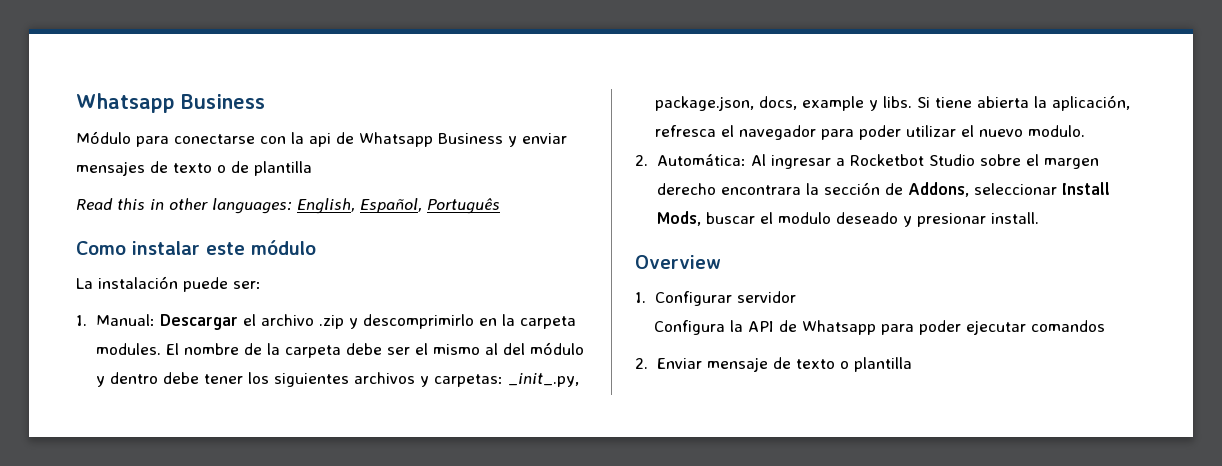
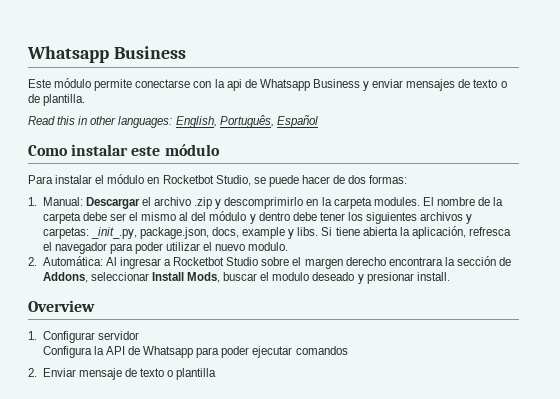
[76,131,169,147] Módulo para -> [28,78,133,91] Este módulo permite
[254,161,312,176] plantilla -> [43,94,86,106] plantilla.
[360,198,500,214] Español, Português -> [219,115,318,128] Português, Español
[76,276,261,292] La instalación puede ser: -> [28,174,408,187] Para instalar el módulo en Rocketbot Studio, se puede hacer de dos formas:

